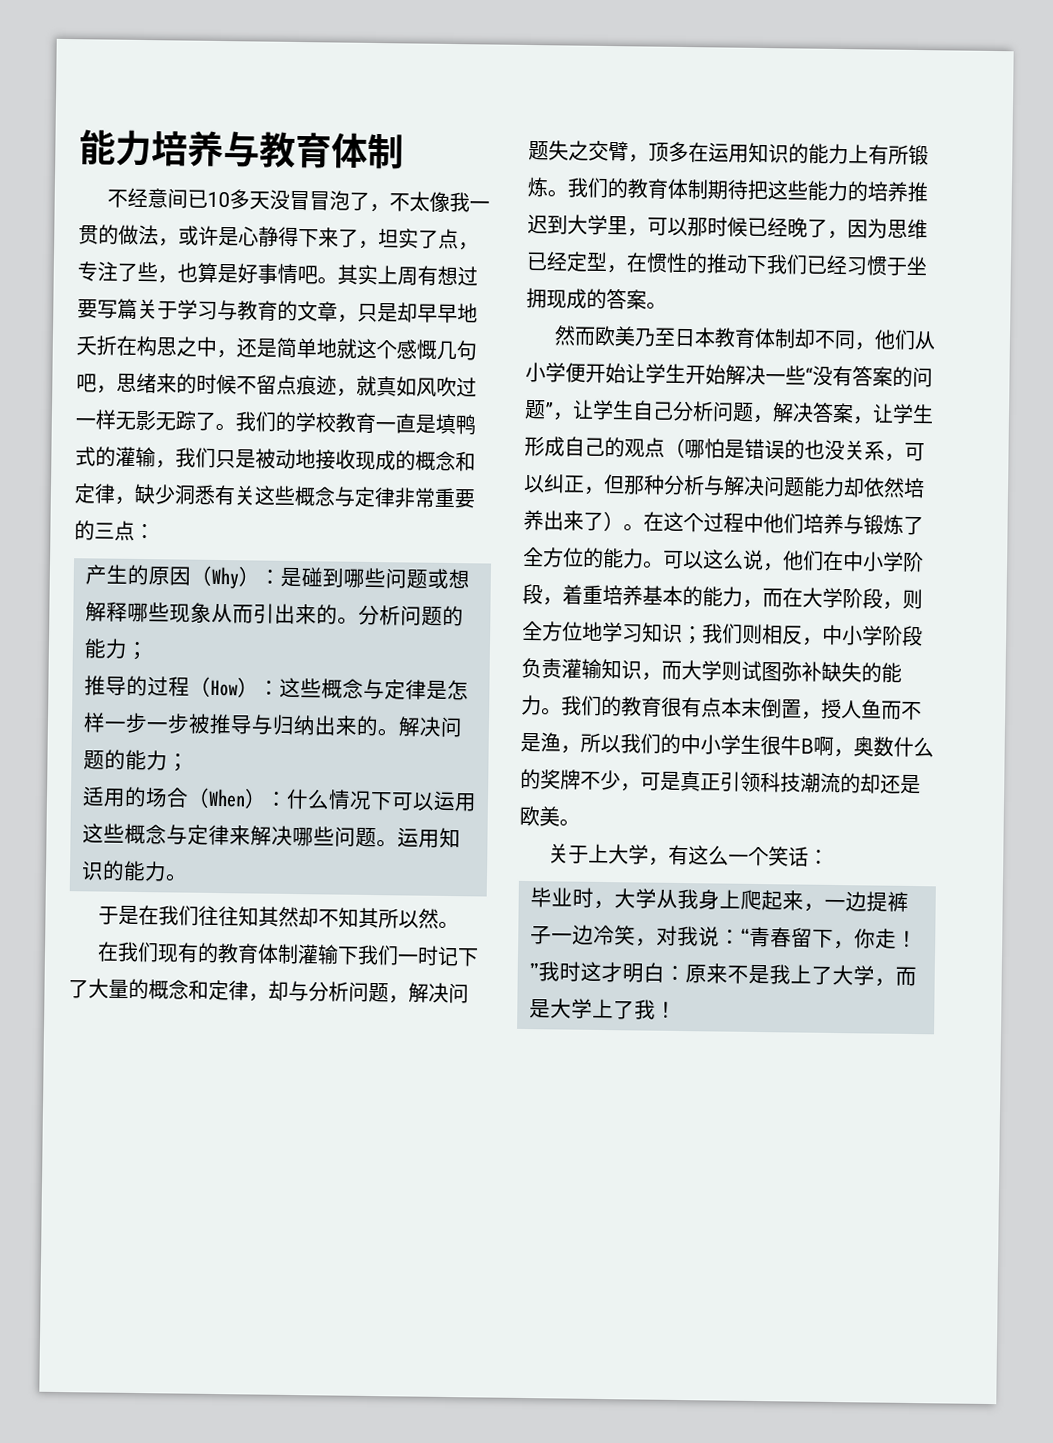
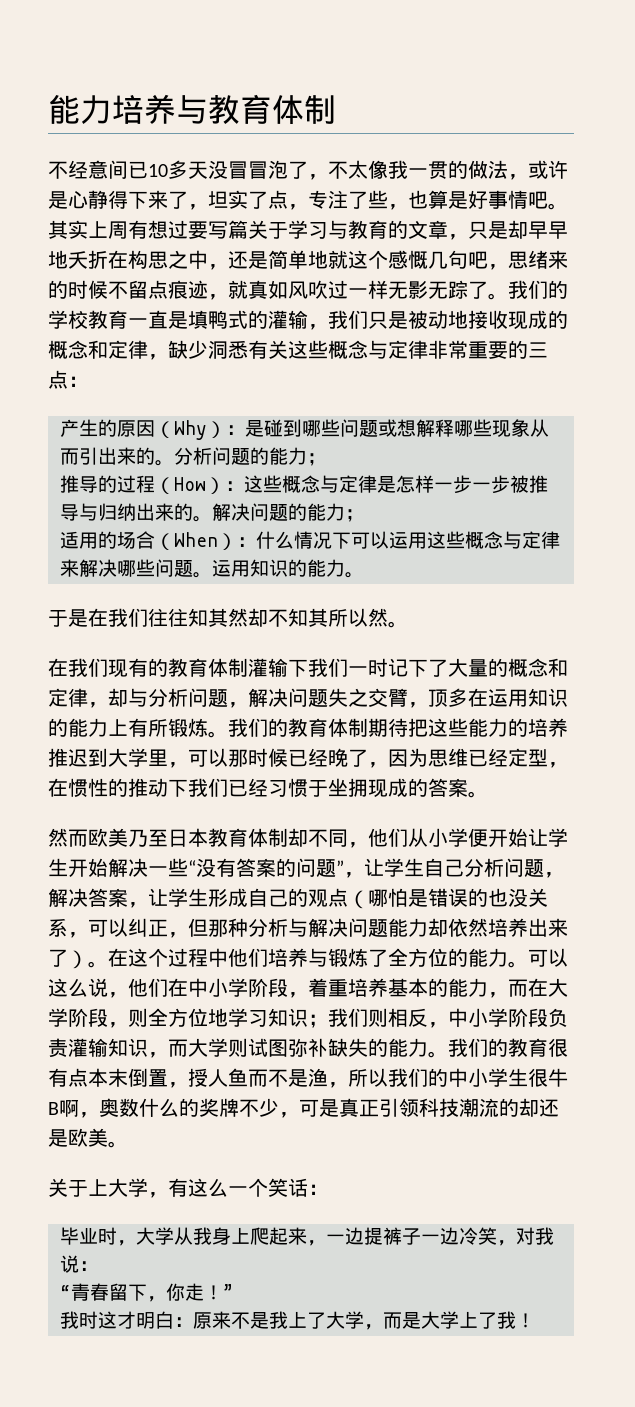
(741, 937) none -> (98, 1266) //
(539, 971) none -> (233, 1291) //

